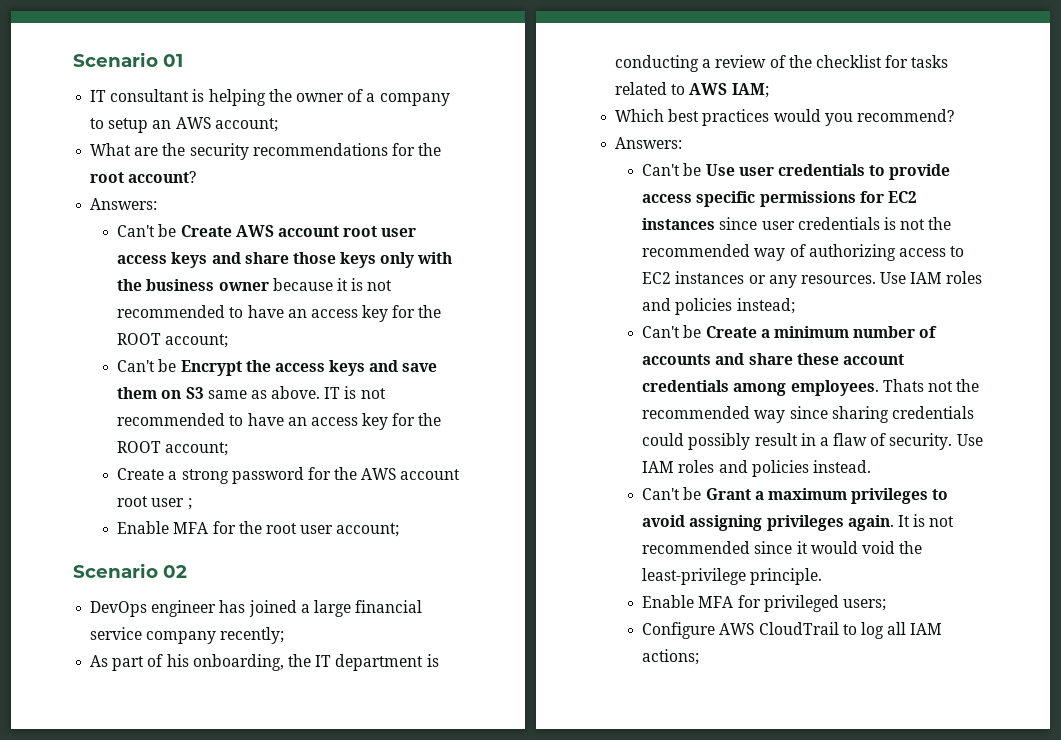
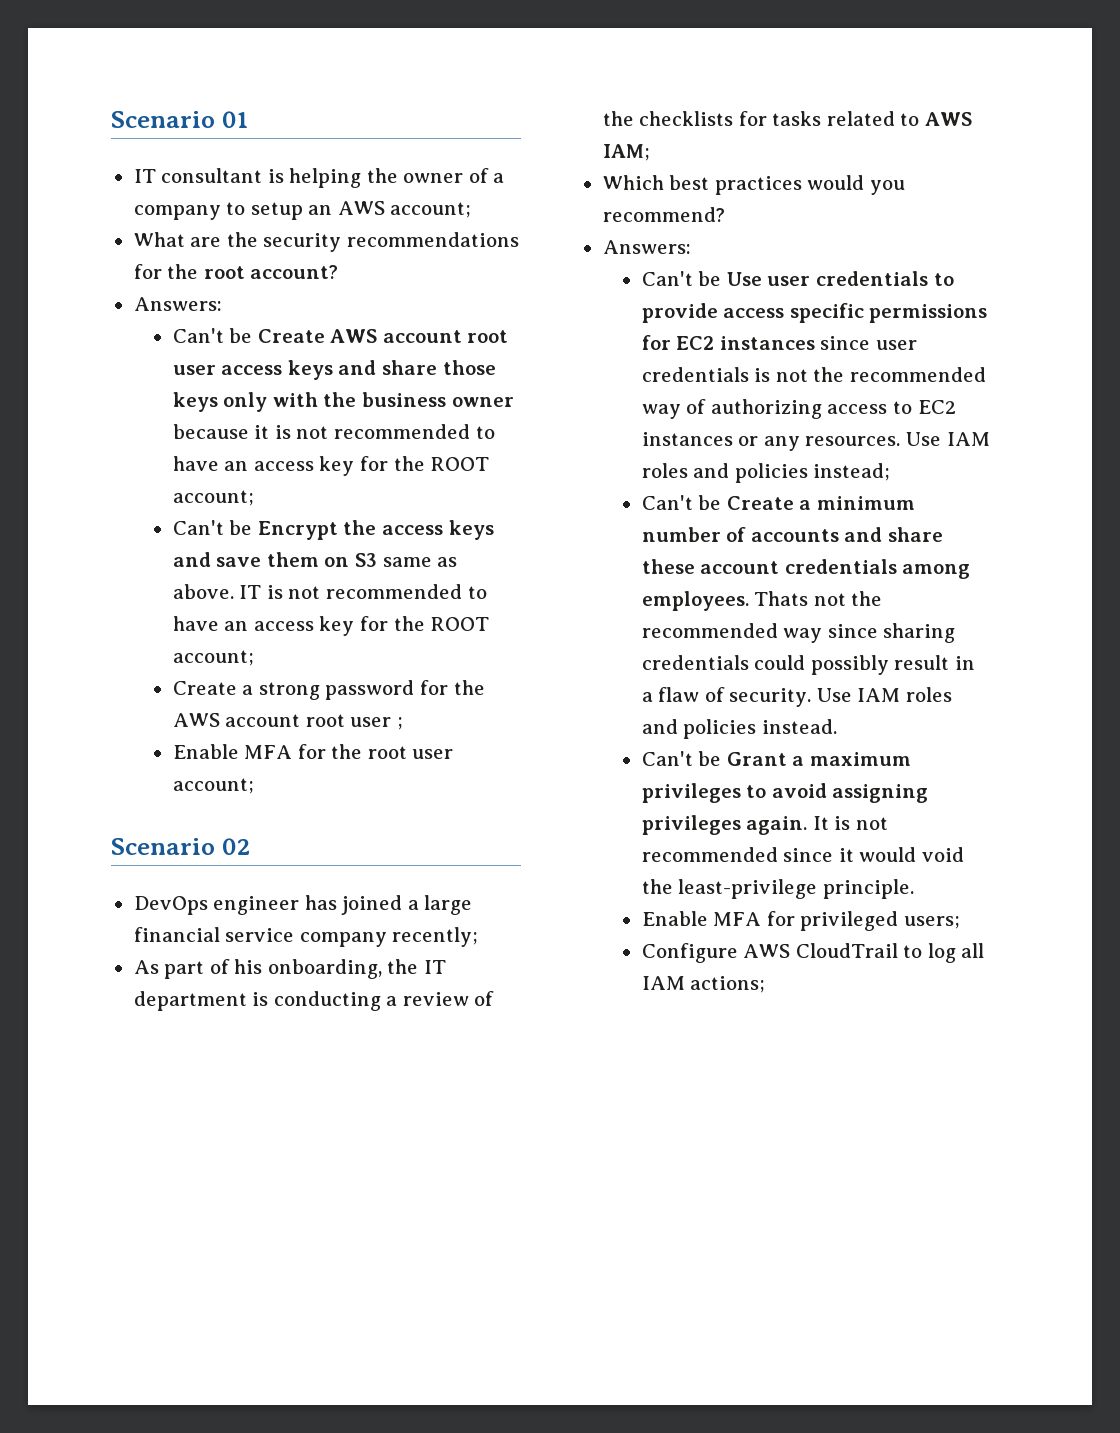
[815,55,882,68] checklist -> [639,111,734,126] checklists

